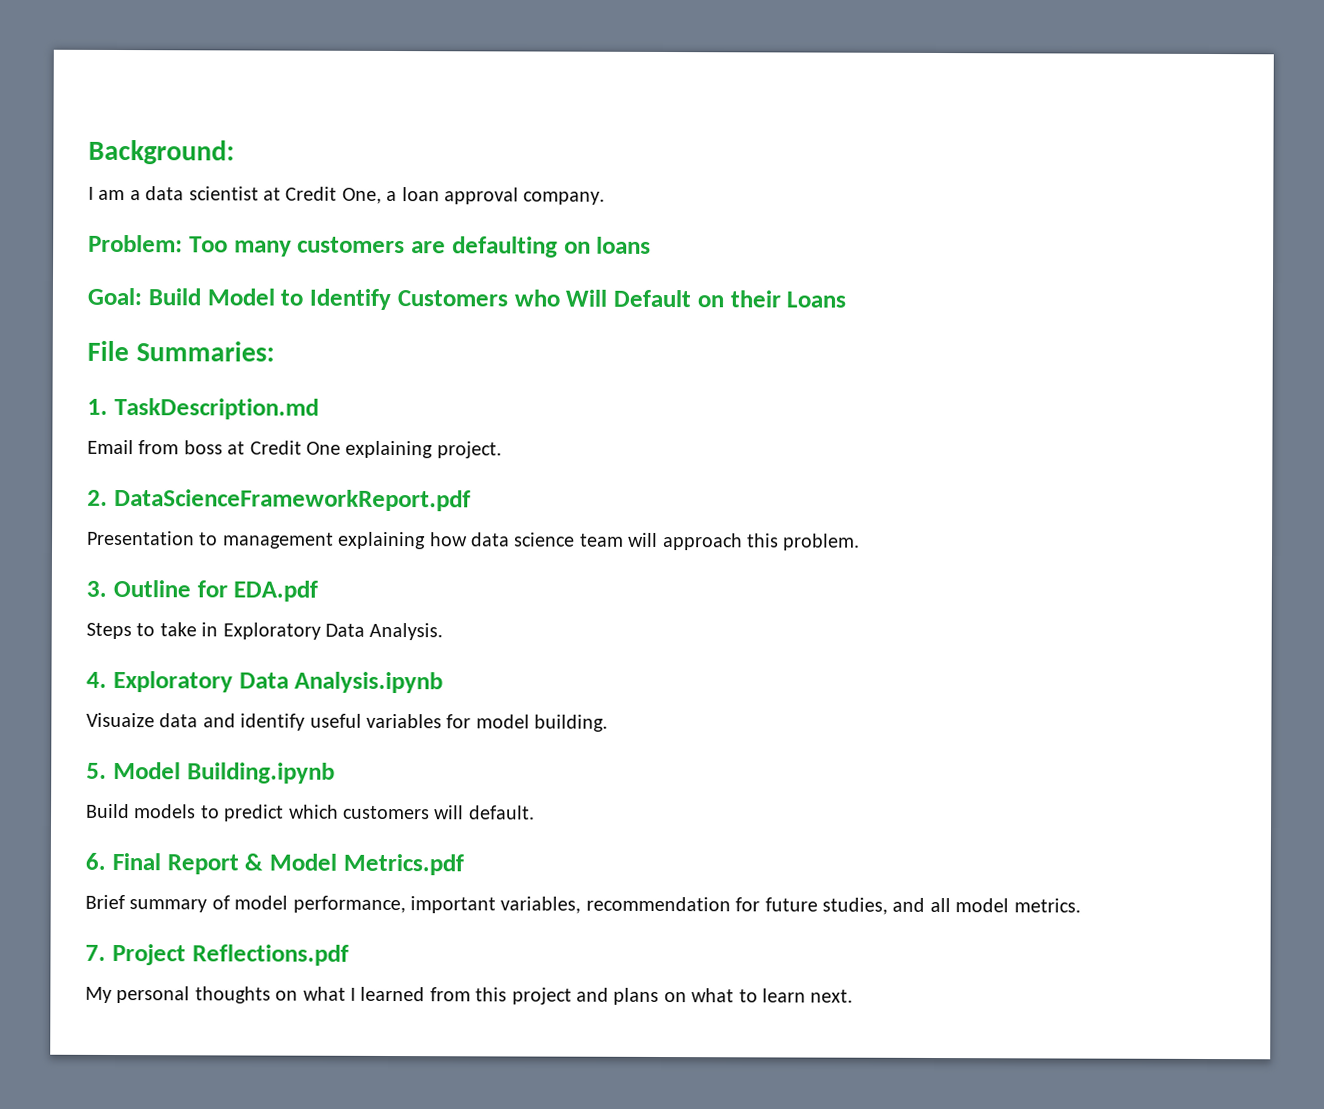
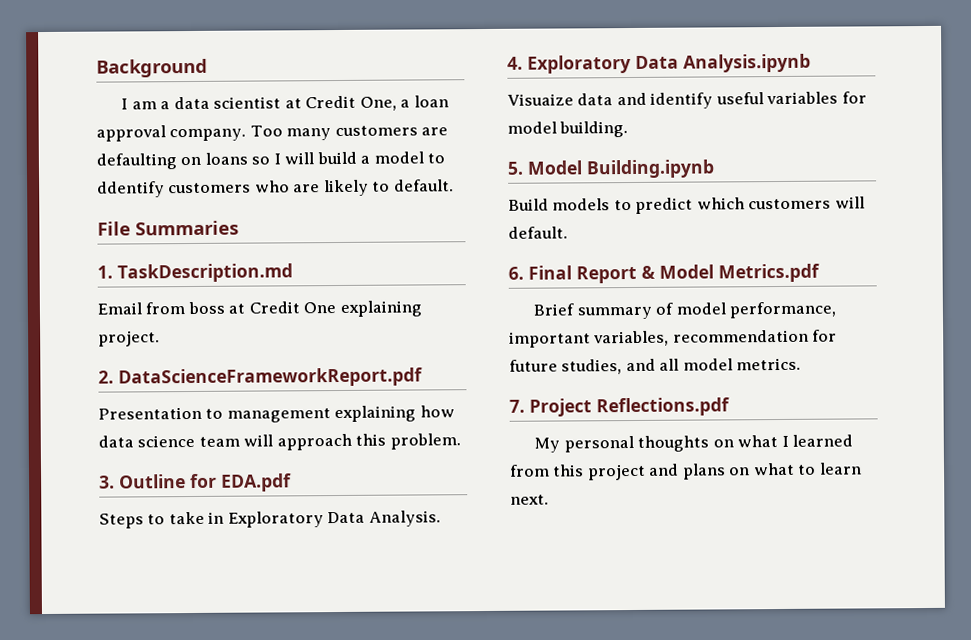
[88,139,235,165] Background: -> [96,58,208,78] Background
[88,234,183,253] // Problem: -> (247, 135) none
[87,287,847,311] // Goal: Build Model to Identify Customers who Will Default on their Loans -> [251,151,446,165] [97,179,454,198] so I will build a model to ddentify customers who are likely to default.
[135,341,275,362] Summaries: -> [135,220,239,236] Summaries

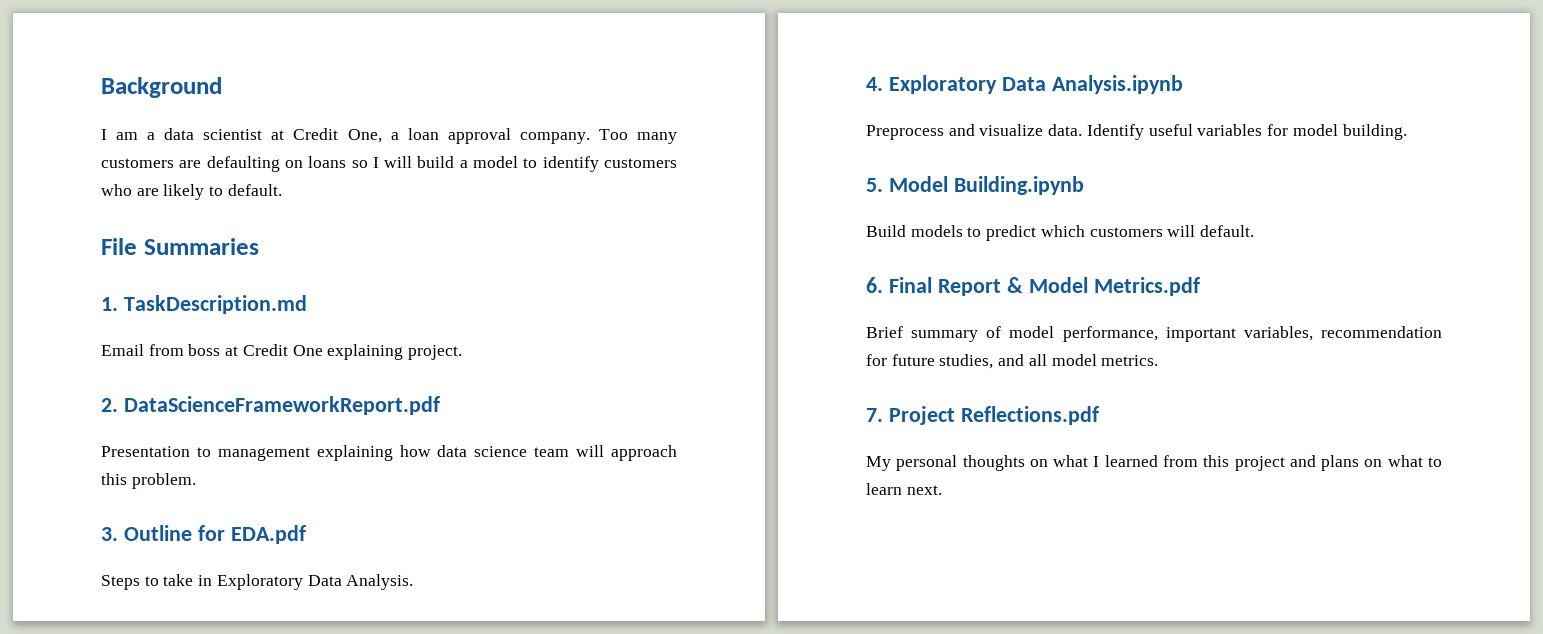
[97,181,165,198] ddentify -> [542,156,599,172] identify
[507,92,714,109] Visuaize data and identify -> [866,124,1144,140] Preprocess and visualize data. Identify

